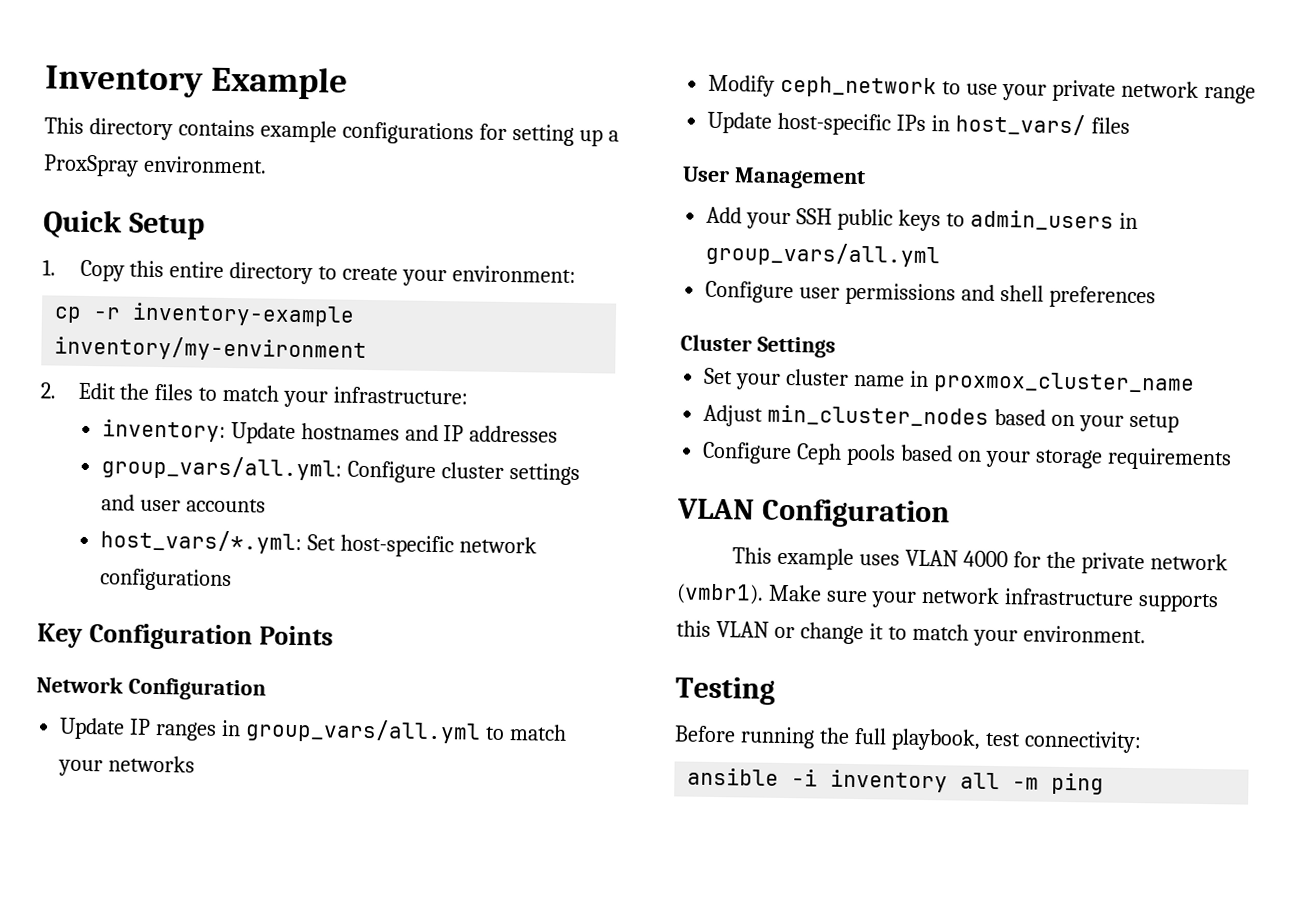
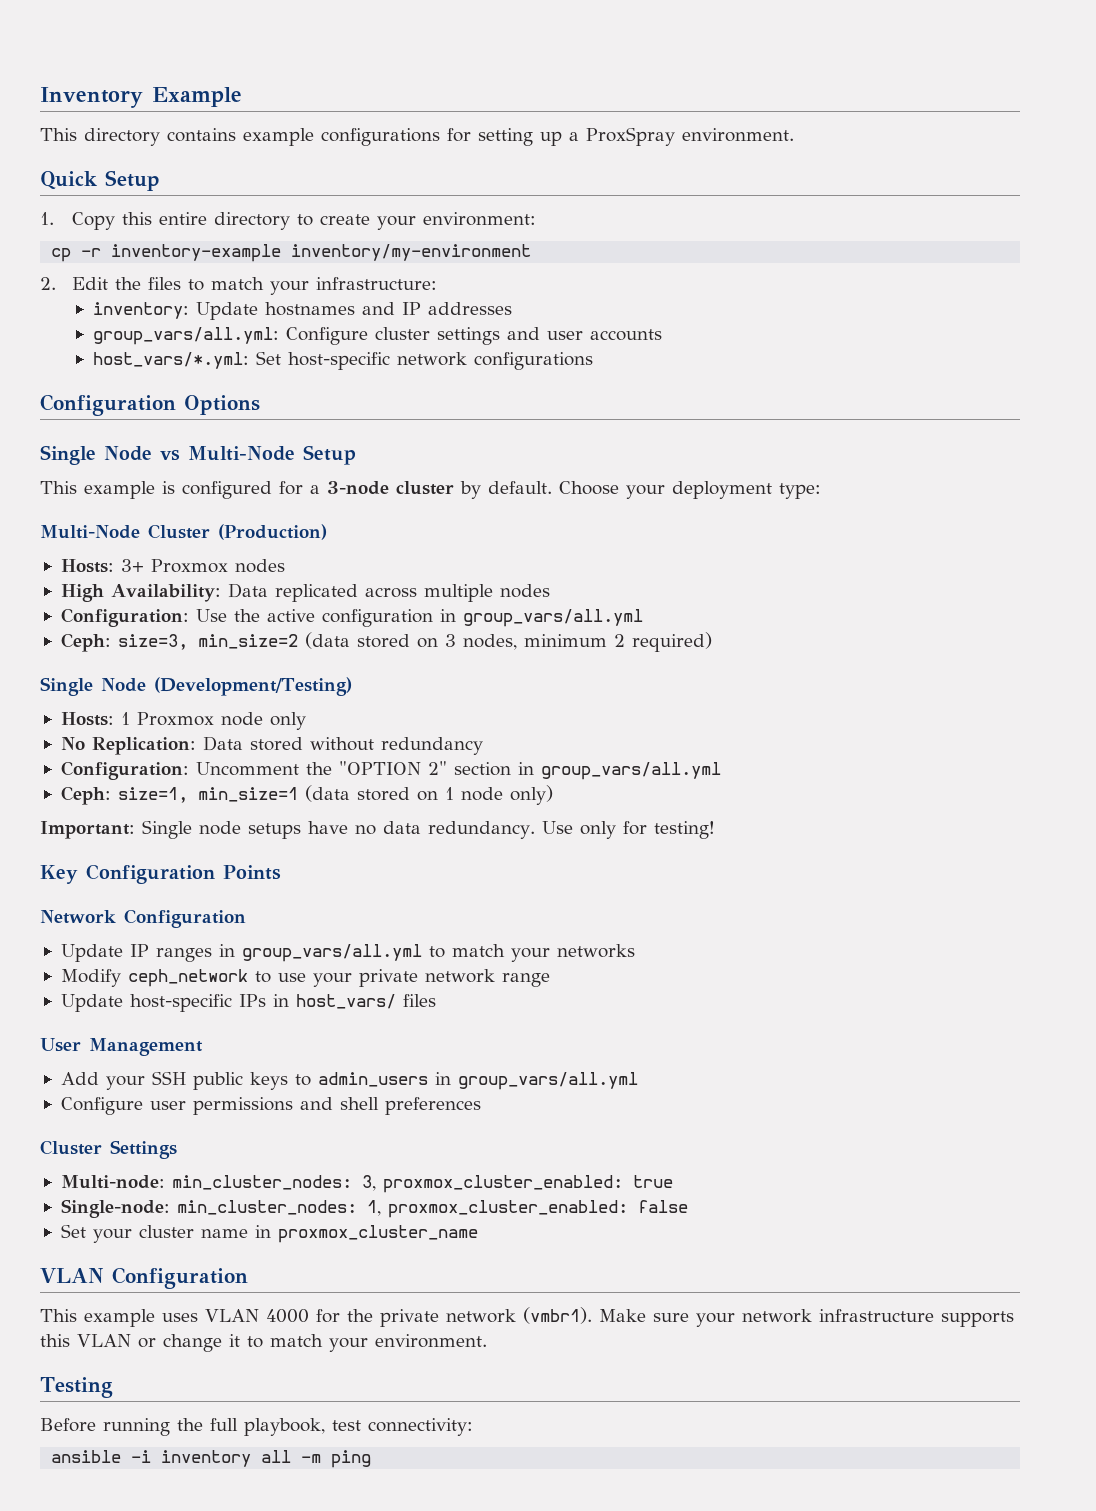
(232, 580) none -> [40,394,260,416] [40,445,356,465] [40,481,821,499] [40,524,327,540] [60,559,285,573] [60,583,550,602] [60,608,643,627] [60,632,712,652] [40,677,352,696] [60,712,306,730] [60,736,483,755] [60,761,721,780] [60,785,553,805] [40,820,715,839] // Configuration Options // Single Node vs Multi-Node Setup // This example is configured for a 3-node cluster by default. Choose your deployment type: // Multi-Node Cluster (Production) // Hosts: 3+ Proxmox nodes // High Availability: Data replicated across multiple nodes // Configuration: Use the active configuration in group_vars/all.yml // Ceph: size=3, min_size=2 (data stored on 3 nodes, minimum 2 required) // Single Node (Development/Testing) // Hosts: 1 Proxmox node only // No Replication: Data stored without redundancy // Configuration: Uncomment the "OPTION 2" section in group_vars/all.yml // Ceph: size=1, min_size=1 (data stored on 1 node only) // Important: Single node setups have no data redundancy. Use only for testing!
(836, 347) none -> [60,1175,673,1193] [60,1199,688,1218] // Multi-node: min_cluster_nodes: 3, proxmox_cluster_enabled: true // Single-node: min_cluster_nodes: 1, proxmox_cluster_enabled: false
[703,404,1179,433] [702,441,1232,471] // Adjust min_cluster_nodes based on your setup // Configure Ceph pools based on your storage requirements -> (478, 1234) none

